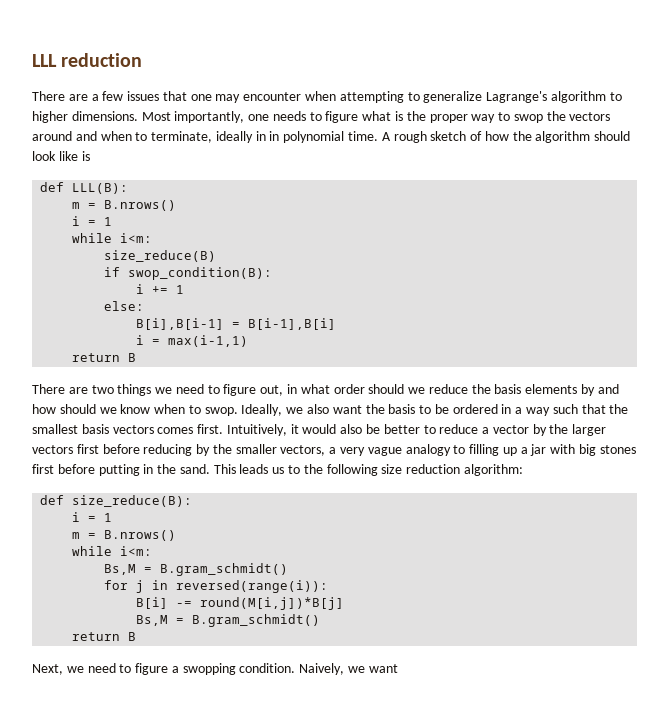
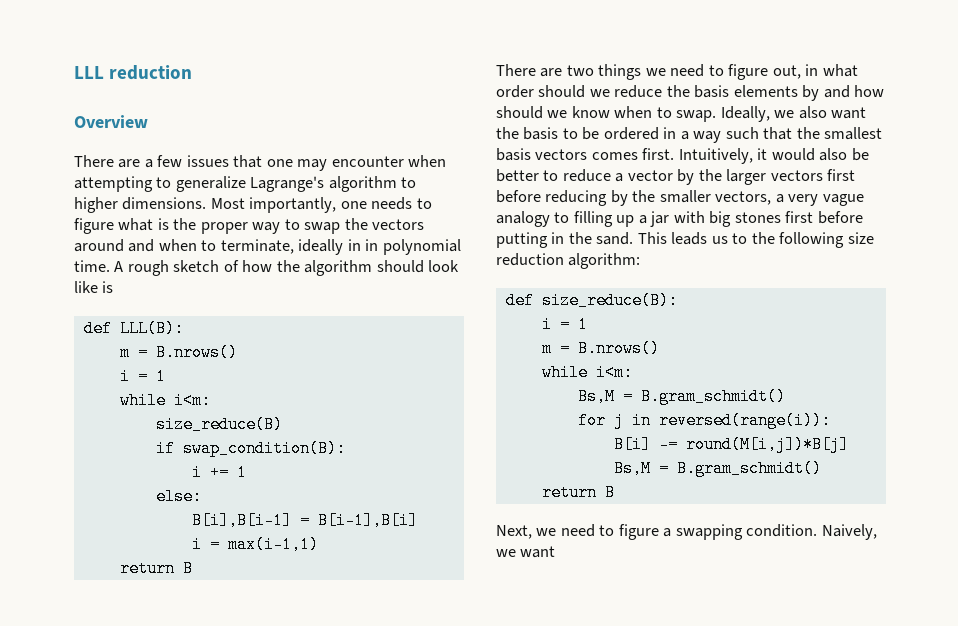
(143, 60) none -> [74,115,148,128] // Overview
[513,114,543,123] swop -> [304,222,341,234] swap
[128,267,273,280] swop_condition(B): -> [182,440,346,457] swap_condition(B):
[204,407,238,416] swop. -> [676,110,717,122] swap.
[182,663,236,675] swopping -> [675,524,743,540] swapping

